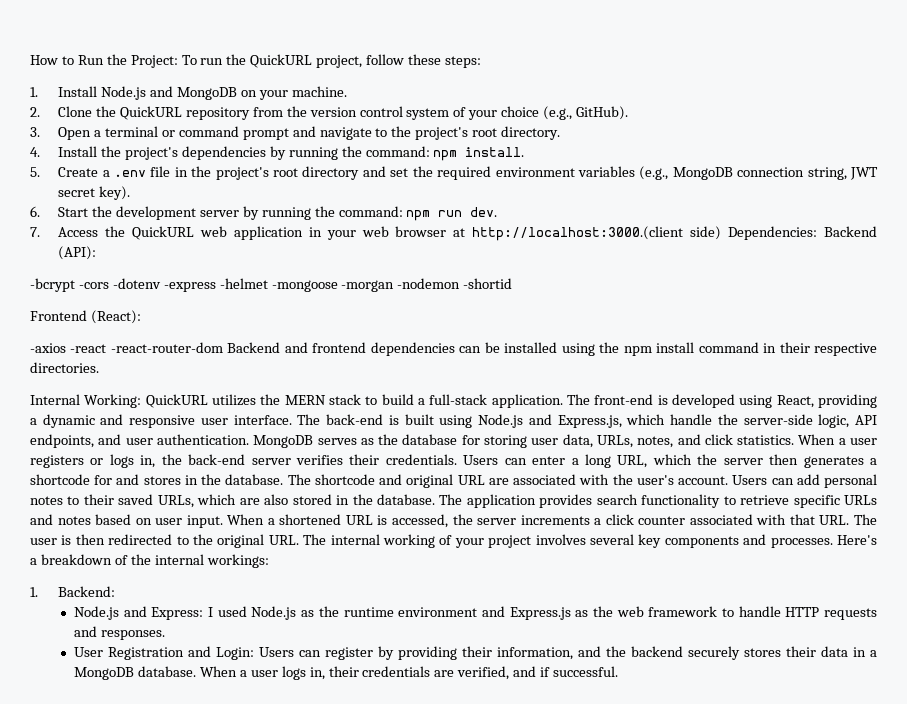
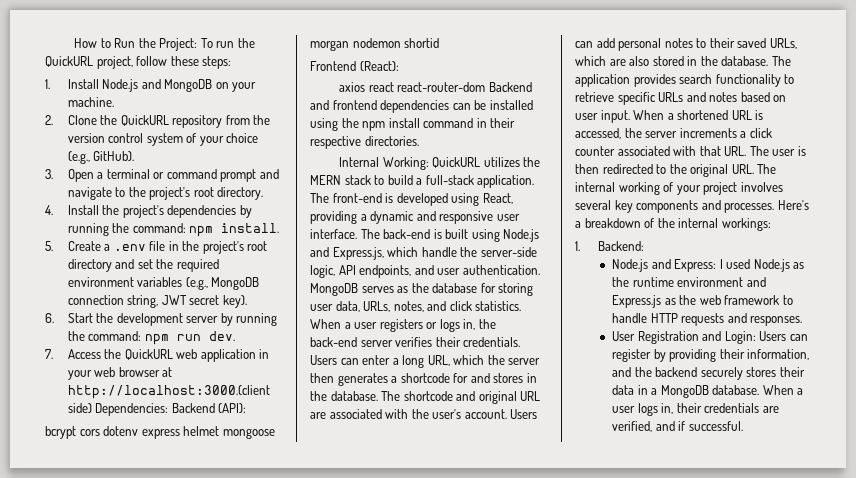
[30,278,513,292] -bcrypt -cors -dotenv -express -helmet -mongoose -morgan -nodemon -shortid -> [45,426,275,439] [310,38,440,51] bcrypt cors dotenv express helmet mongoose morgan nodemon shortid
[30,342,223,353] -axios -react -react-router-dom -> [339,82,486,92] axios react react-router-dom

